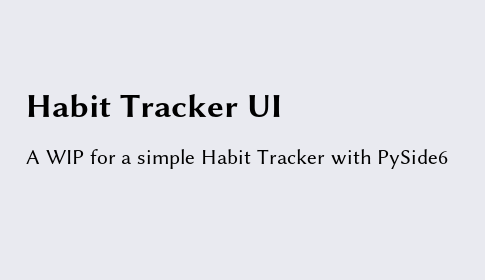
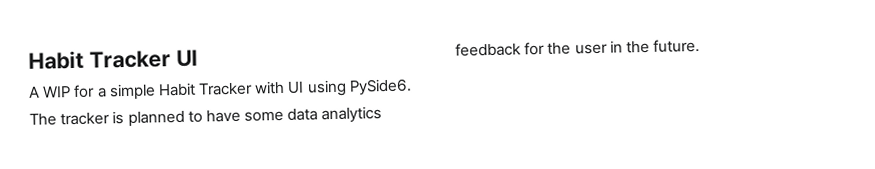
[377,149,449,169] PySide6 -> [287,78,412,97] [29,106,383,127] [455,38,701,57] UI using PySide6. // The tracker is planned to have some data analytics feedback for the user in the future.

